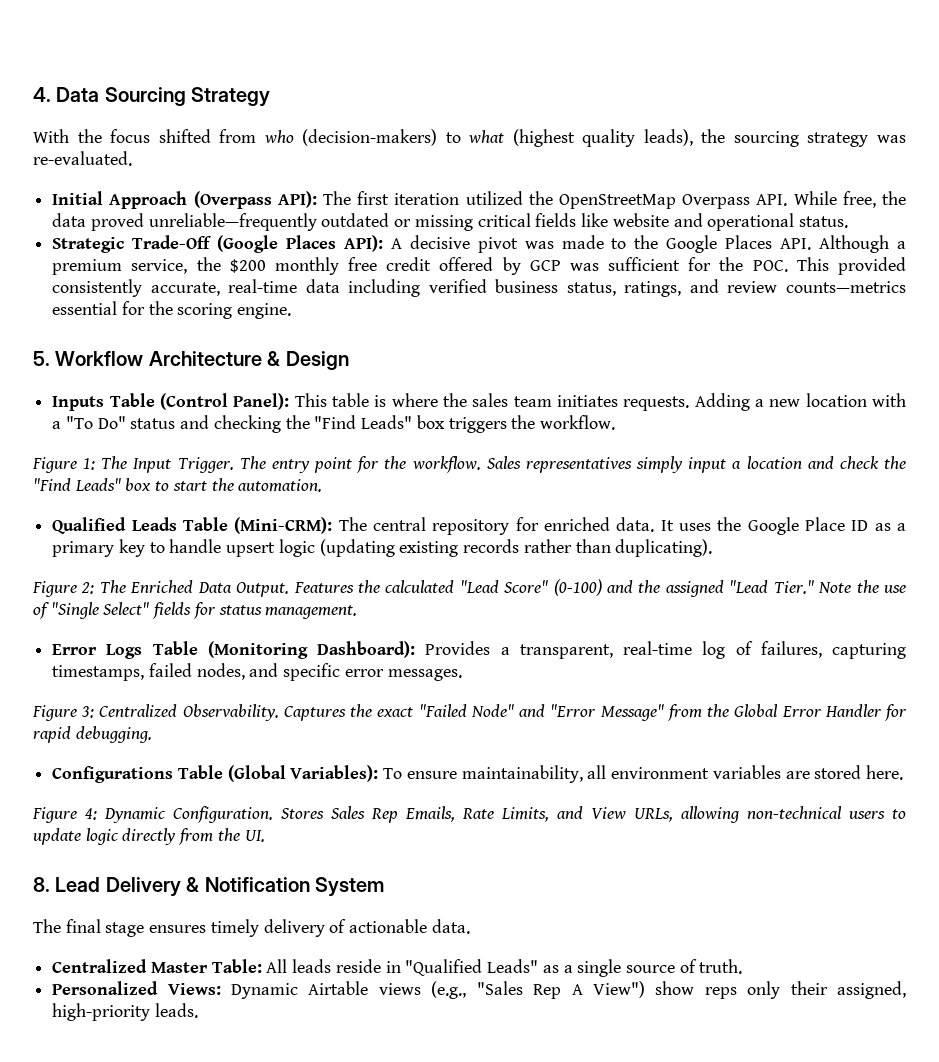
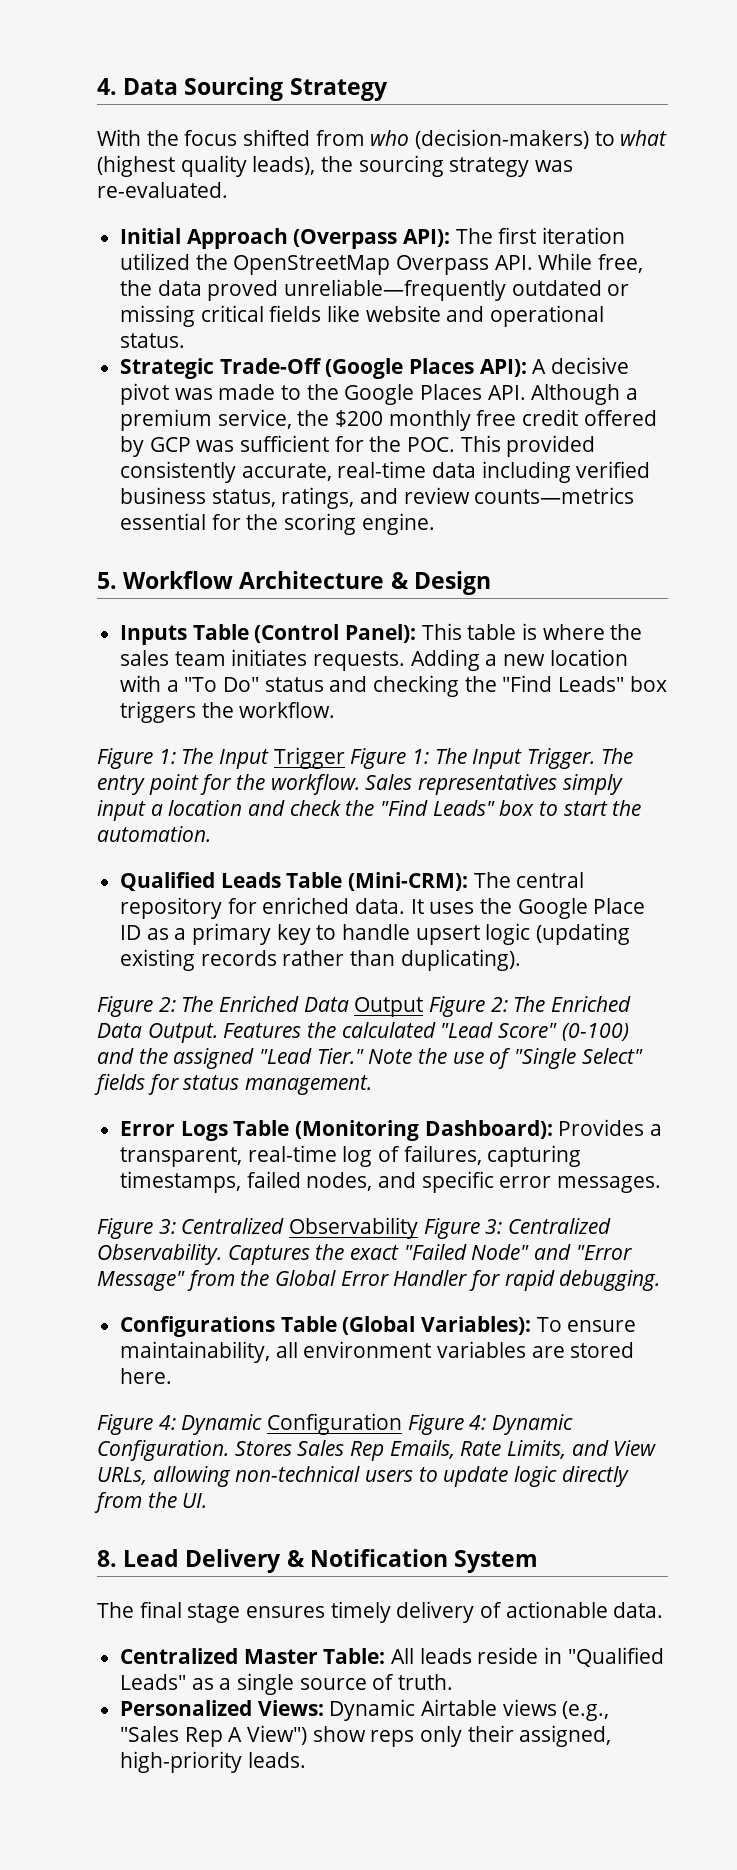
(172, 465) none -> [273,747,523,769] Trigger Figure 1: The Input
(232, 587) none -> [354,996,632,1017] [97,1023,142,1038] Output Figure 2: The Enriched Data
(178, 710) none -> [289,1217,612,1239] Observability Figure 3: Centralized
(166, 815) none -> [267,1413,574,1435] Configuration Figure 4: Dynamic

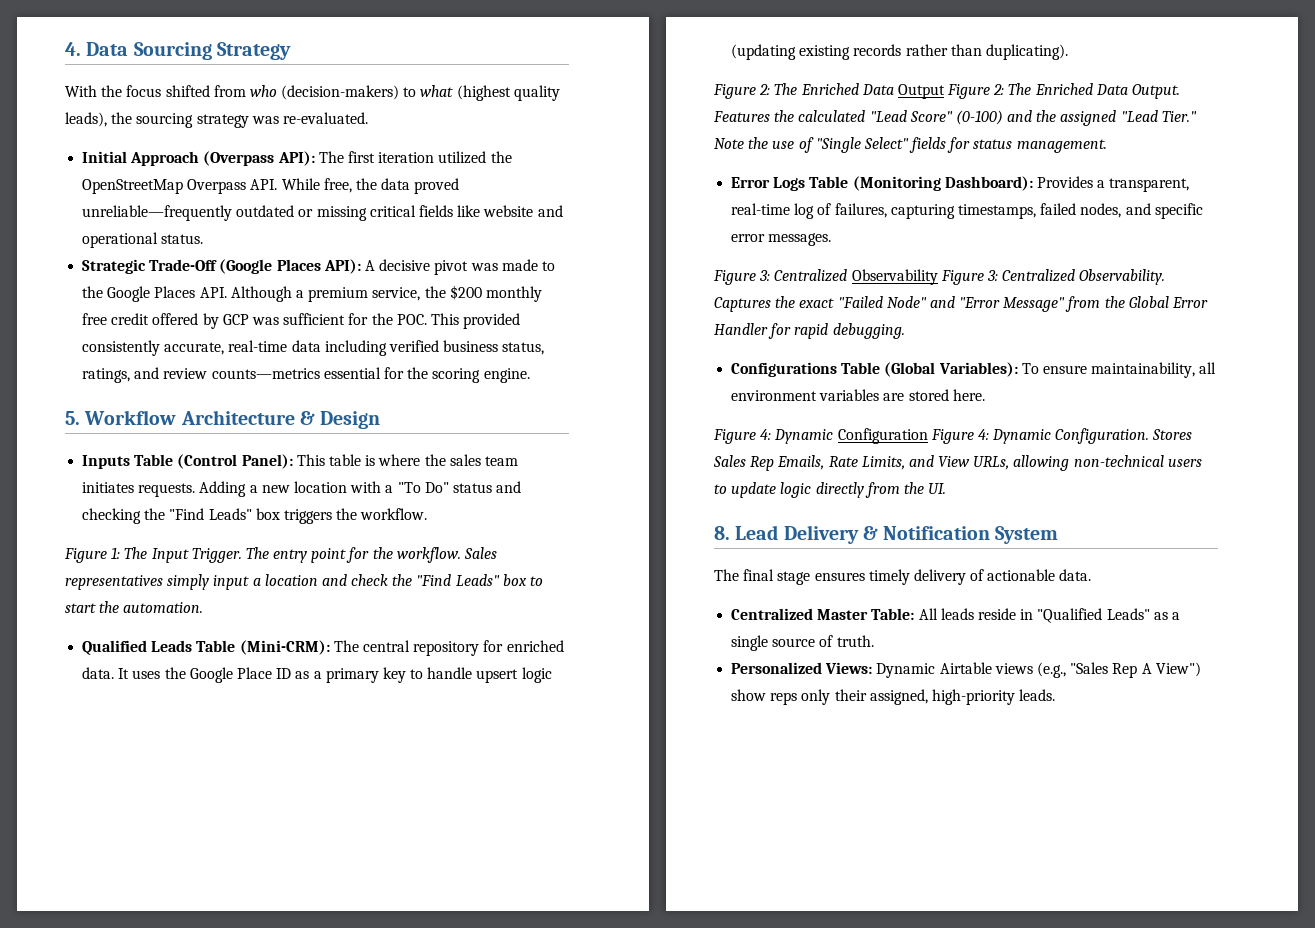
[273,747,523,769] Trigger Figure 1: The Input -> (189, 555) none

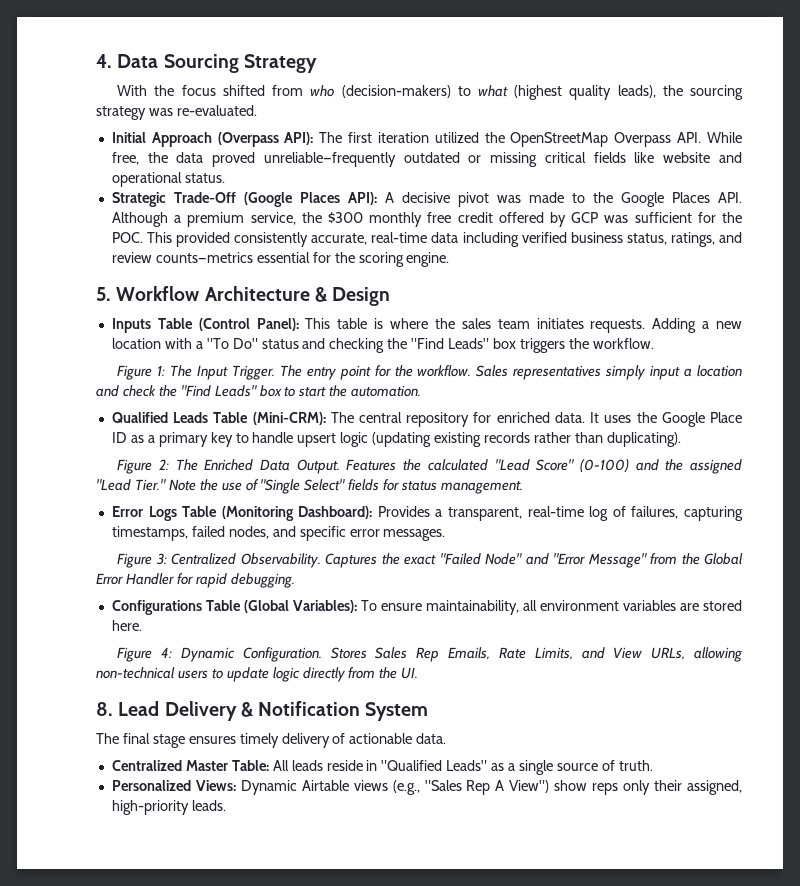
[449,285,482,300] $200 -> [327,212,363,223] $300
[897,83,1128,99] Output Figure 2: The Enriched Data -> (291, 465) none
[851,269,1076,285] Observability Figure 3: Centralized -> (237, 559) none
[837,428,1052,444] Configuration Figure 4: Dynamic -> (235, 654) none

